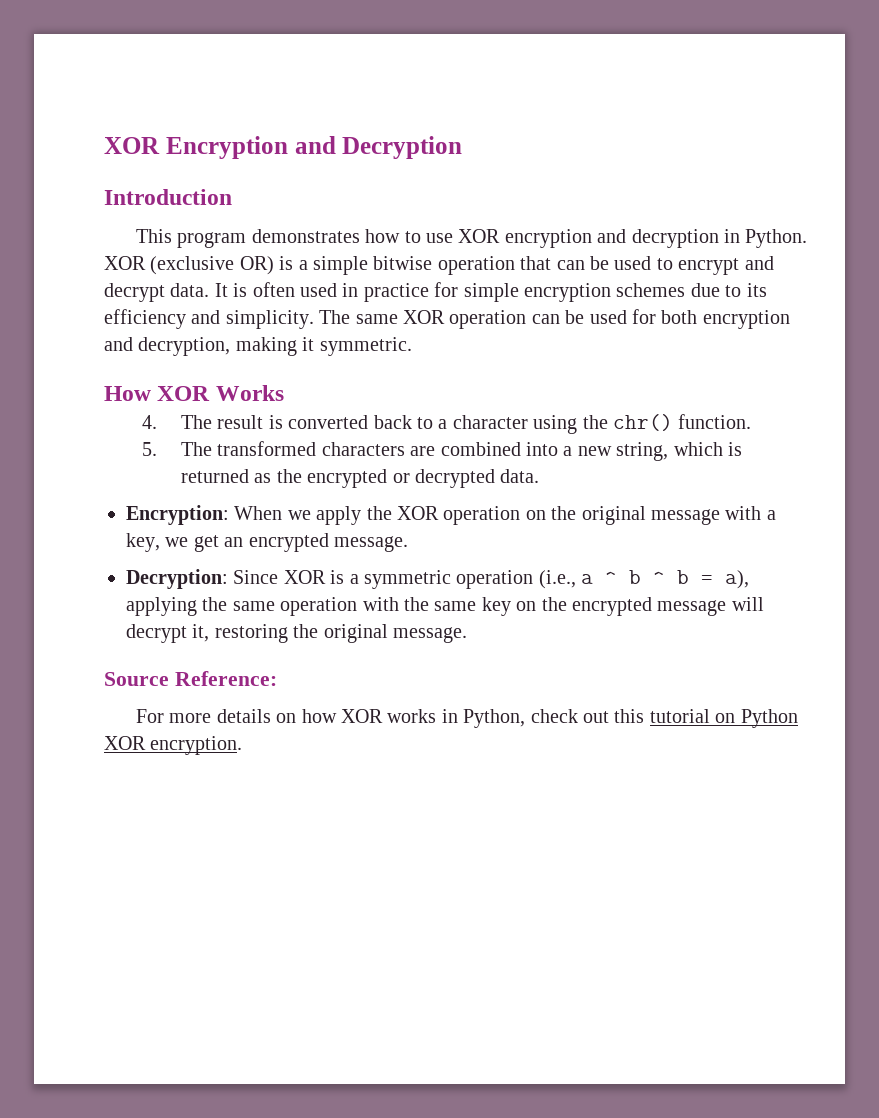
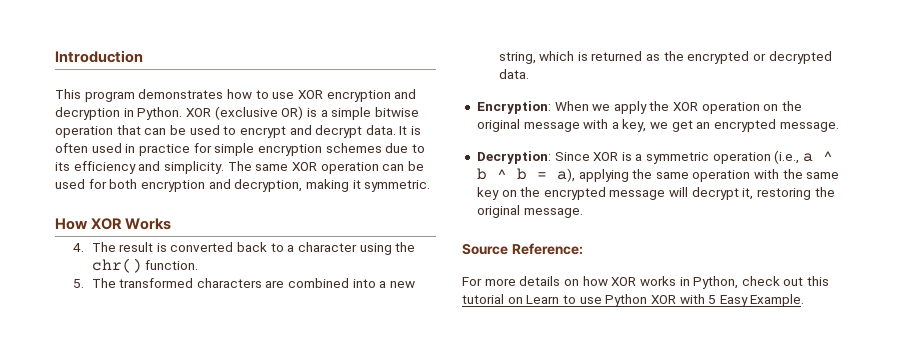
[104,136,463,159] XOR Encryption and Decryption // -> (55, 56) none
[740,709,798,728] [104,736,243,755] Python XOR encryption. -> [526,294,805,307] Learn to use Python XOR with 5 Easy Example.

